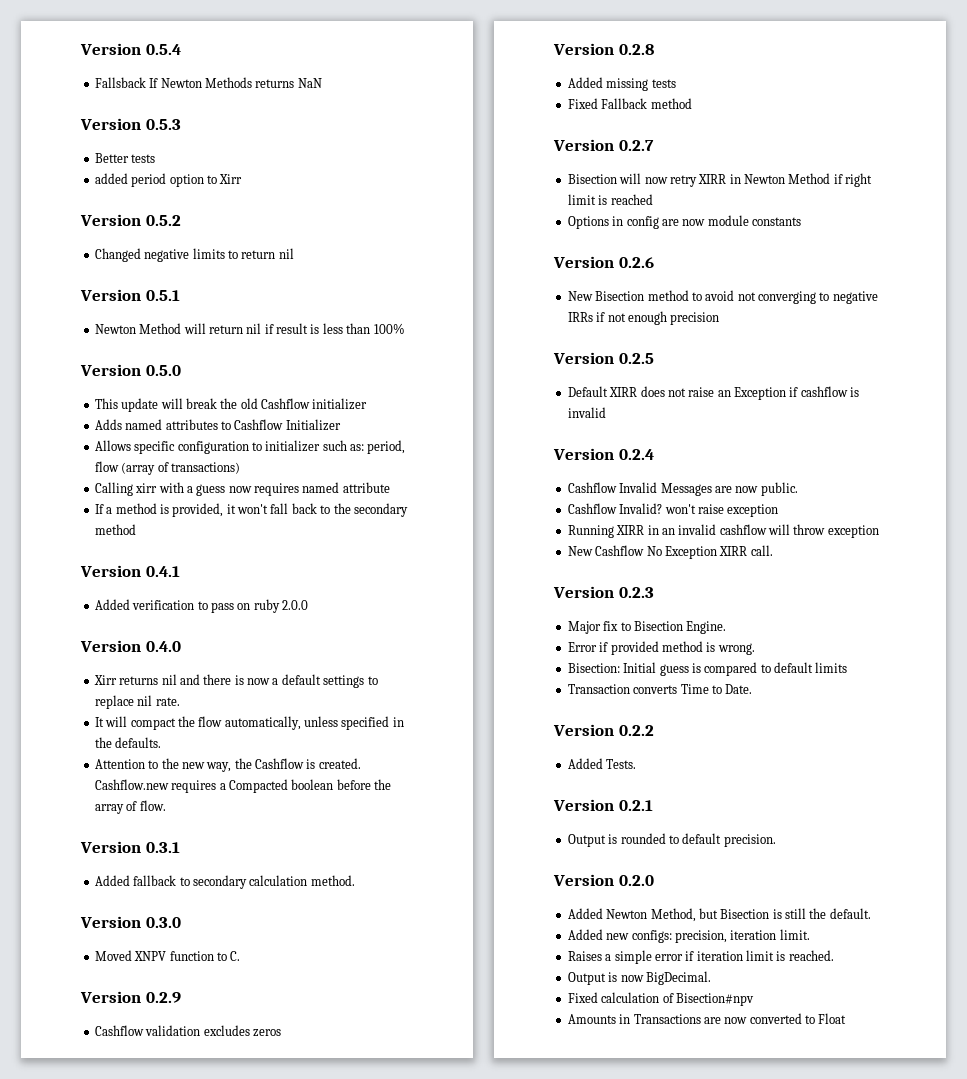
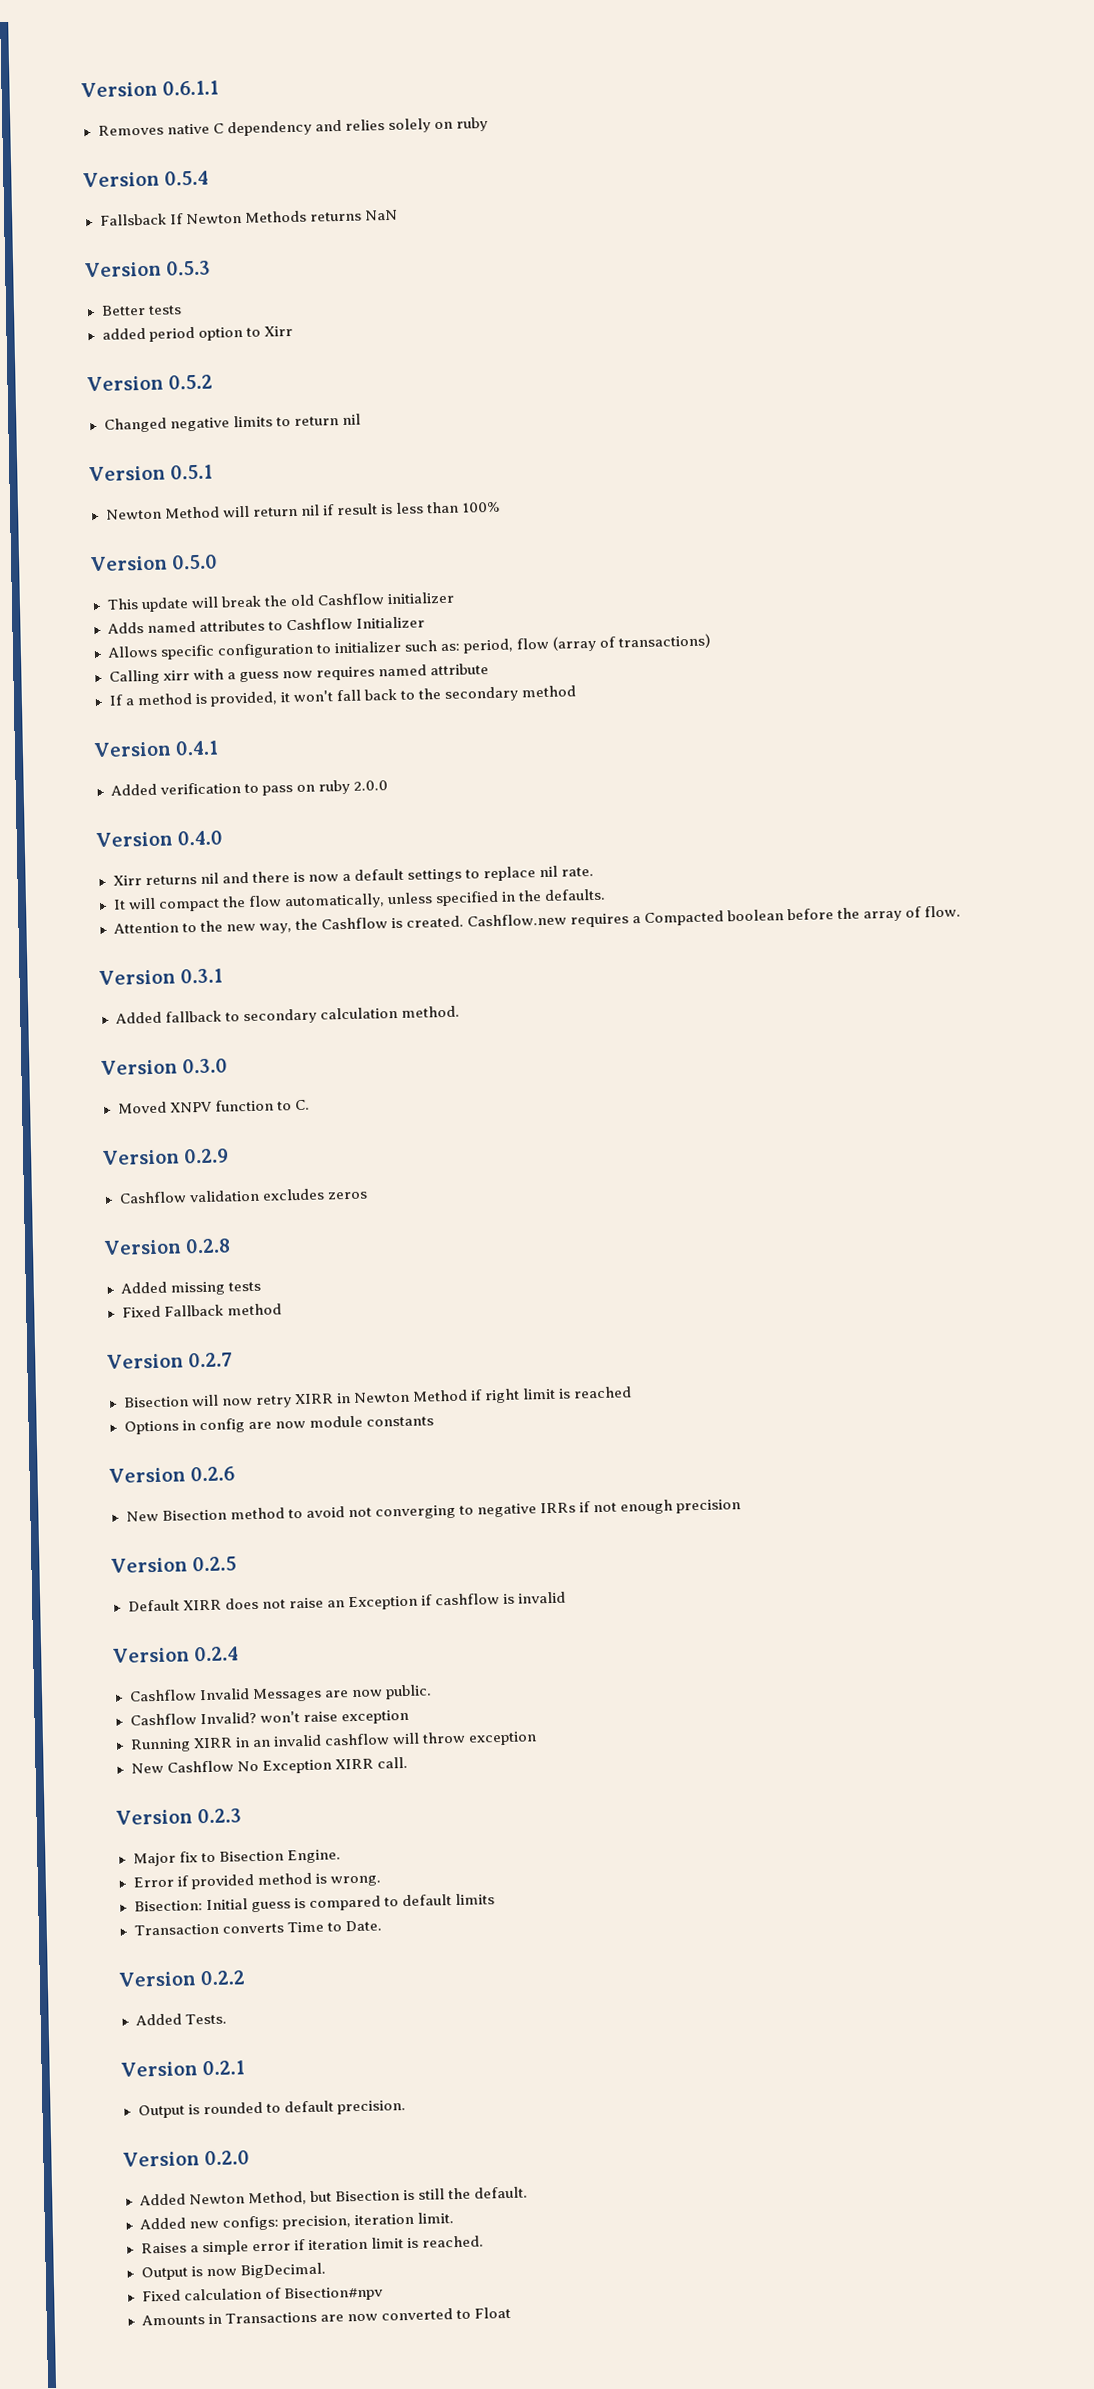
[80,43,141,55] Version -> [80,80,220,98] [97,116,488,137] [82,171,160,188] Version 0.6.1.1 // Removes native C dependency and relies solely on ruby // Version

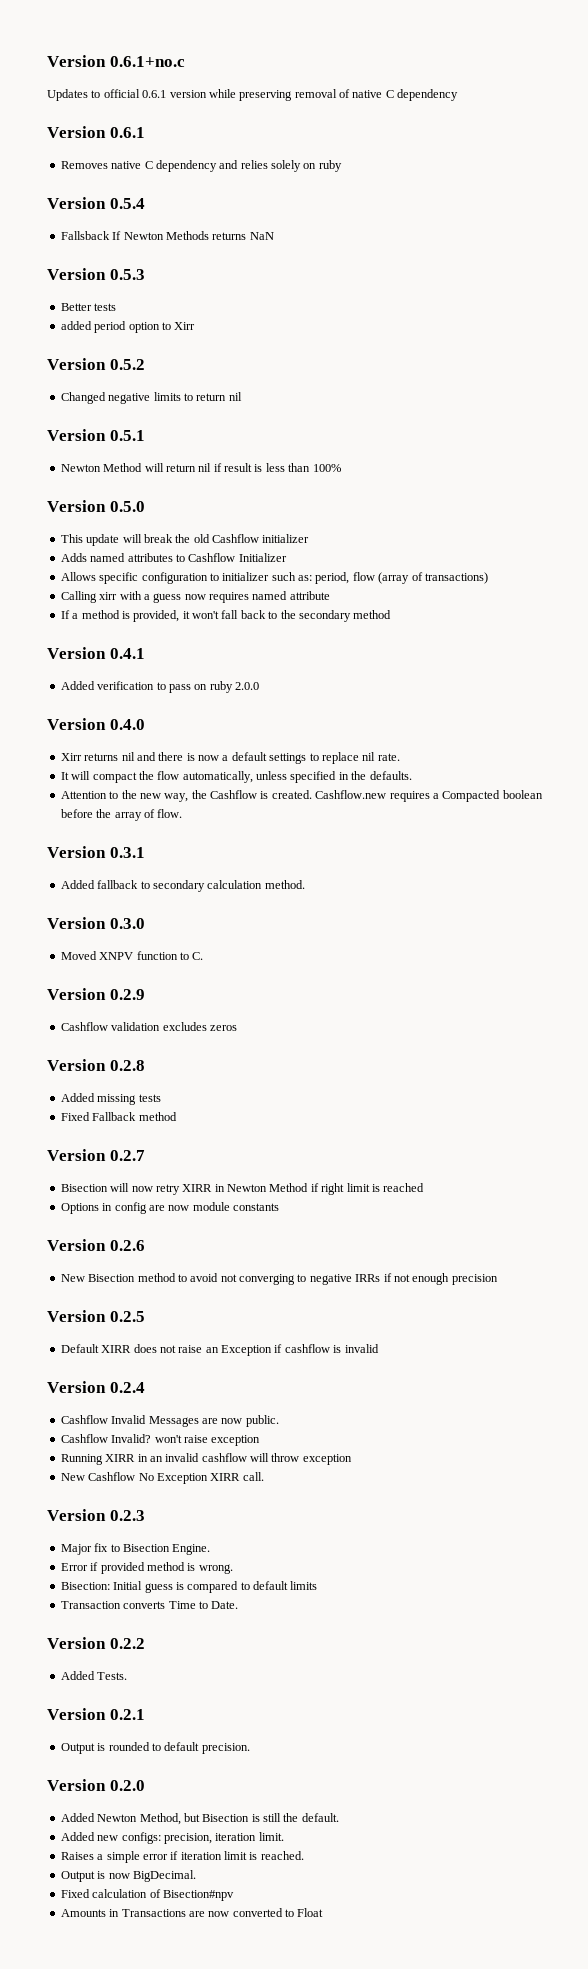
[80,80,220,98] Version 0.6.1.1 -> [47,55,185,67] [47,89,459,101] [47,126,145,138] Version 0.6.1+no.c // Updates to official 0.6.1 version while preserving removal of native C dependency // Version 0.6.1

